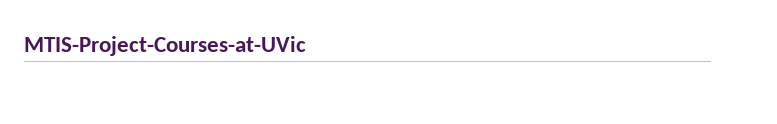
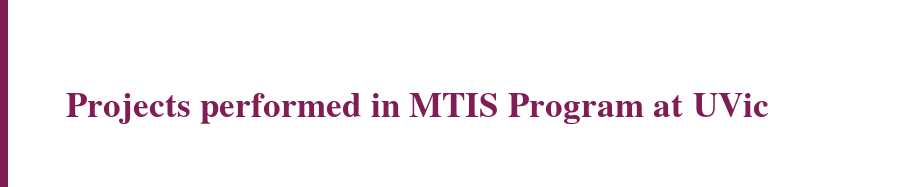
[24,36,306,56] MTIS-Project-Courses-at-UVic -> [66,93,769,125] Projects performed in MTIS Program at UVic

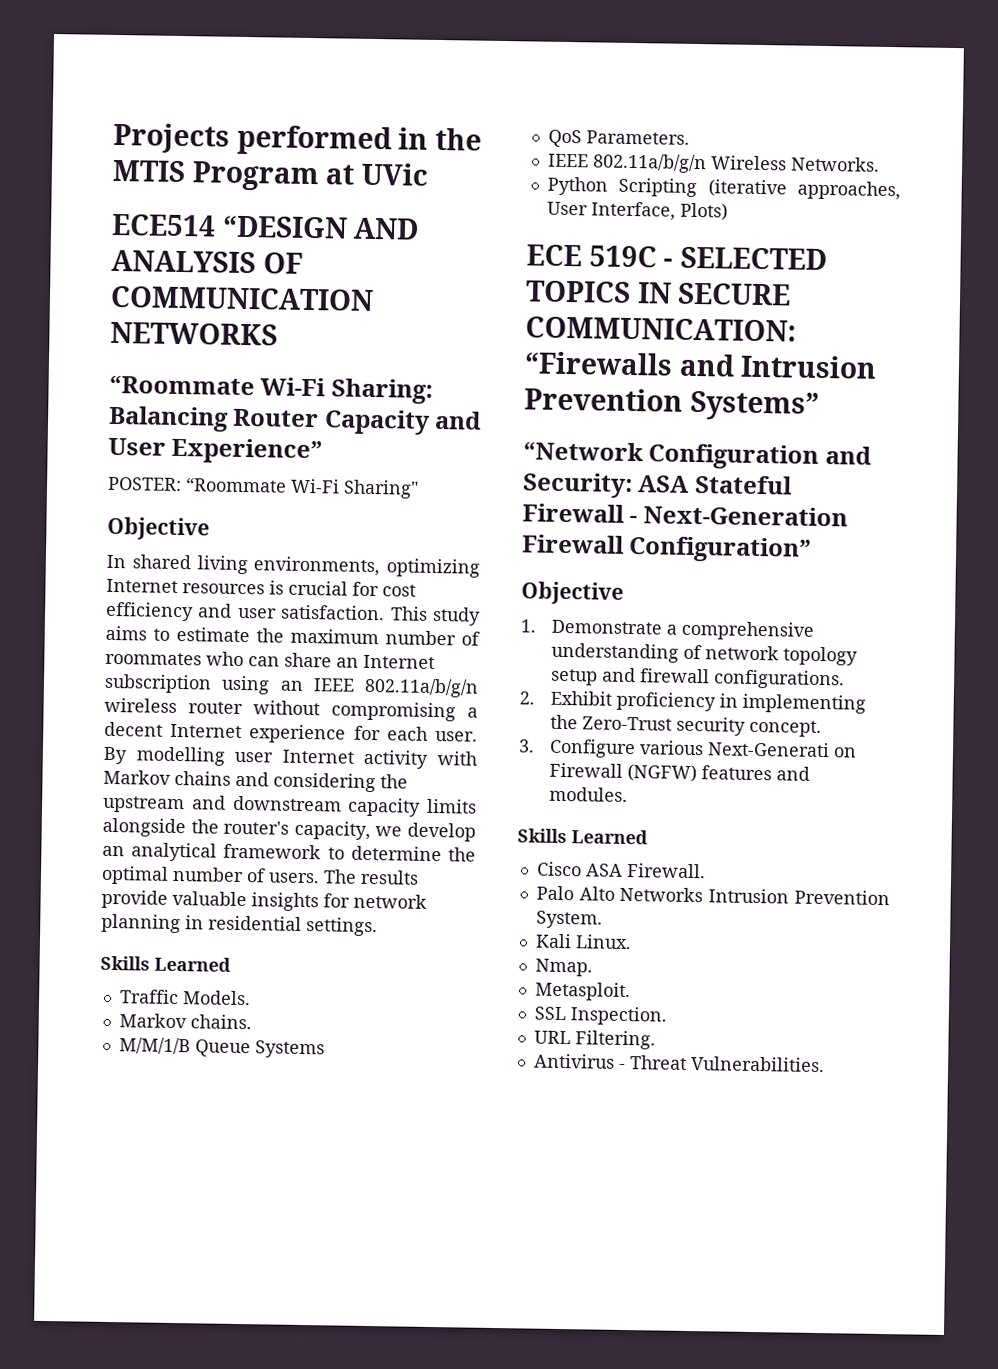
(400, 105) none -> [434,127,482,151] the
(769, 105) none -> [111,213,420,240] [111,249,303,274] [110,285,374,311] [110,321,278,346] [109,374,433,404] [108,405,483,435] [108,437,324,465] [107,476,419,499] [107,516,210,541] [106,554,480,578] [106,578,416,597] [105,601,481,626] [105,625,480,646] [105,651,435,669] [104,673,479,698] [104,697,478,722] [104,721,478,744] [103,746,477,769] [103,769,408,793] [102,795,477,817] [102,817,476,842] [102,842,476,862] [101,865,419,885] [101,889,427,912] [101,913,378,937] [100,955,231,972] [119,989,251,1006] [118,1013,252,1030] [118,1037,325,1059] [547,129,690,148] [547,153,880,174] [546,176,901,201] [546,201,728,221] [526,244,827,271] [525,280,792,306] [525,316,797,342] [524,351,878,379] [524,387,820,421] [523,441,872,470] [522,472,793,499] [522,503,848,527] [522,534,813,563] [521,581,624,605] [520,619,814,641] [550,642,858,666] [550,667,845,690] [519,690,866,714] [549,714,822,738] [518,738,857,759] [548,762,810,783] [548,786,628,803] [517,828,648,845] [536,861,706,879] [535,885,890,906] [535,910,603,929] [534,933,632,950] [534,958,593,977] [534,981,631,1002] [533,1006,668,1026] [533,1030,656,1050] [533,1053,825,1073] // ECE514 “DESIGN AND ANALYSIS OF COMMUNICATION NETWORKS // “Roommate Wi-Fi Sharing: Balancing Router Capacity and User Experience” // POSTER: “Roommate Wi-Fi Sharing" // Objective // In shared living environments, optimizing Internet resources is crucial for cost efficiency and user satisfaction. This study aims to estimate the maximum number of roommates who can share an Internet subscription using an IEEE 802.11a/b/g/n wireless router without compromising a decent Internet experience for each user. By modelling user Internet activity with Markov chains and considering the upstream and downstream capacity limits alongside the router's capacity, we develop an analytical framework to determine the optimal number of users. The results provide valuable insights for network planning in residential settings. // Skills Learned // Traffic Models. // Markov chains. // M/M/1/B Queue Systems // QoS Parameters. // IEEE 802.11a/b/g/n Wireless Networks. // Python Scripting (iterative approaches, User Interface, Plots) // ECE 519C - SELECTED TOPICS IN SECURE COMMUNICATION: “Firewalls and Intrusion Prevention Systems” // “Network Configuration and Security: ASA Stateful Firewall - Next-Generation Firewall Configuration” // Objective // 1. Demonstrate a comprehensive understanding of network topology setup and firewall configurations. // 2. Exhibit proficiency in implementing the Zero-Trust security concept. // 3. Configure various Next-Generati on Firewall (NGFW) features and modules. // Skills Learned // Cisco ASA Firewall. // Palo Alto Networks Intrusion Prevention System. // Kali Linux. // Nmap. // Metasploit. // SSL Inspection. // URL Filtering. // Antivirus - Threat Vulnerabilities.

